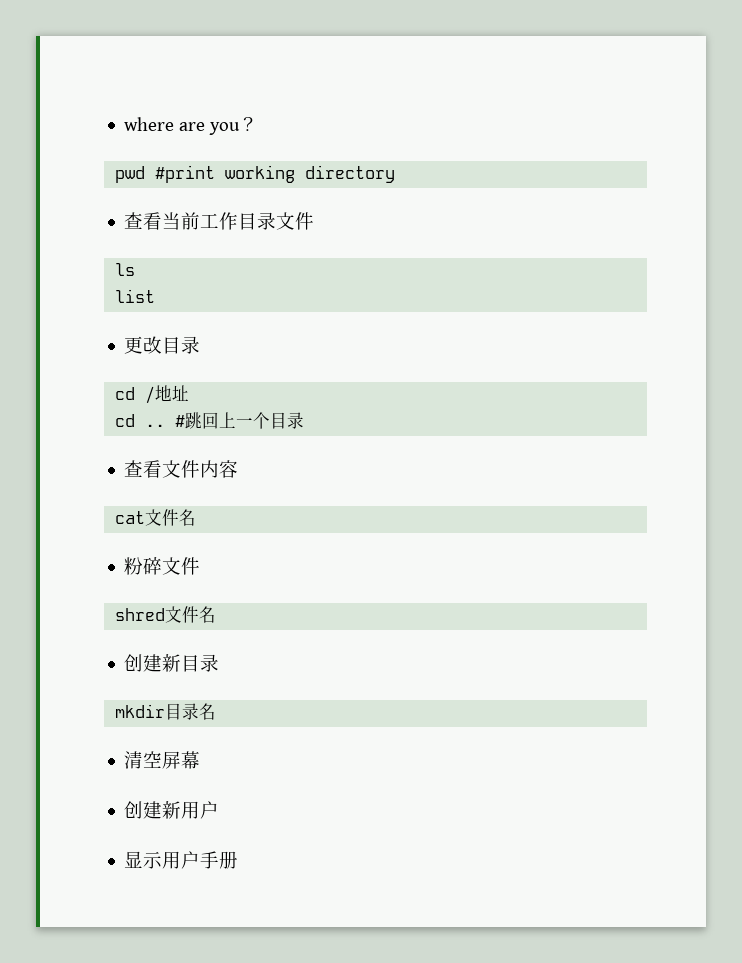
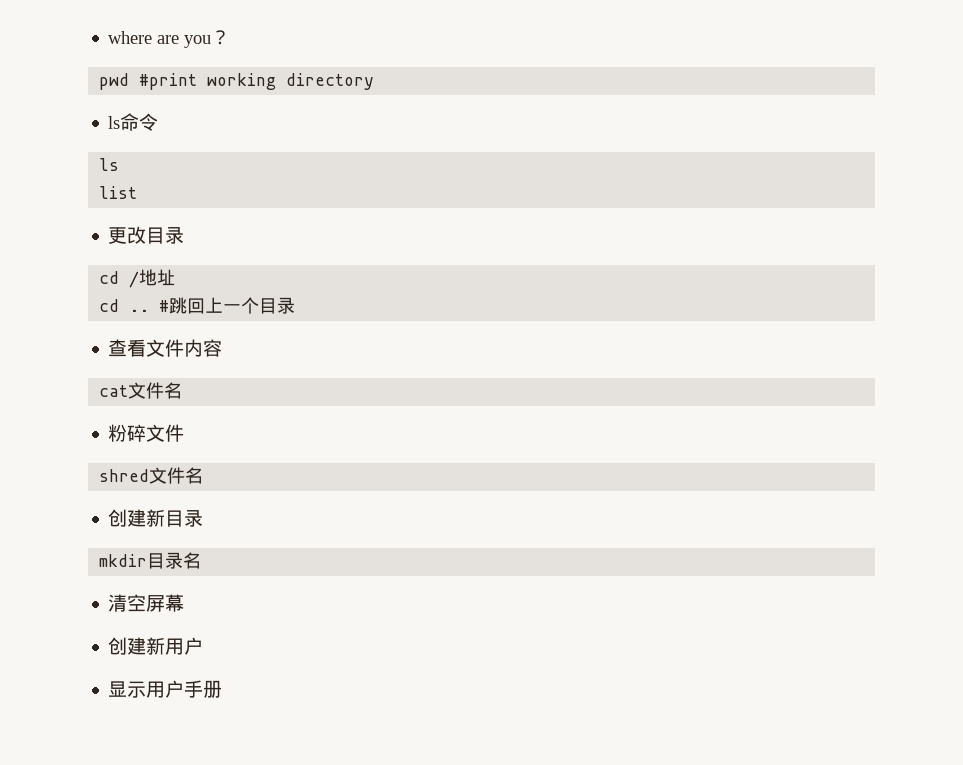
[124,212,315,230] 查看当前工作目录文件 -> [108,113,159,131] ls命令

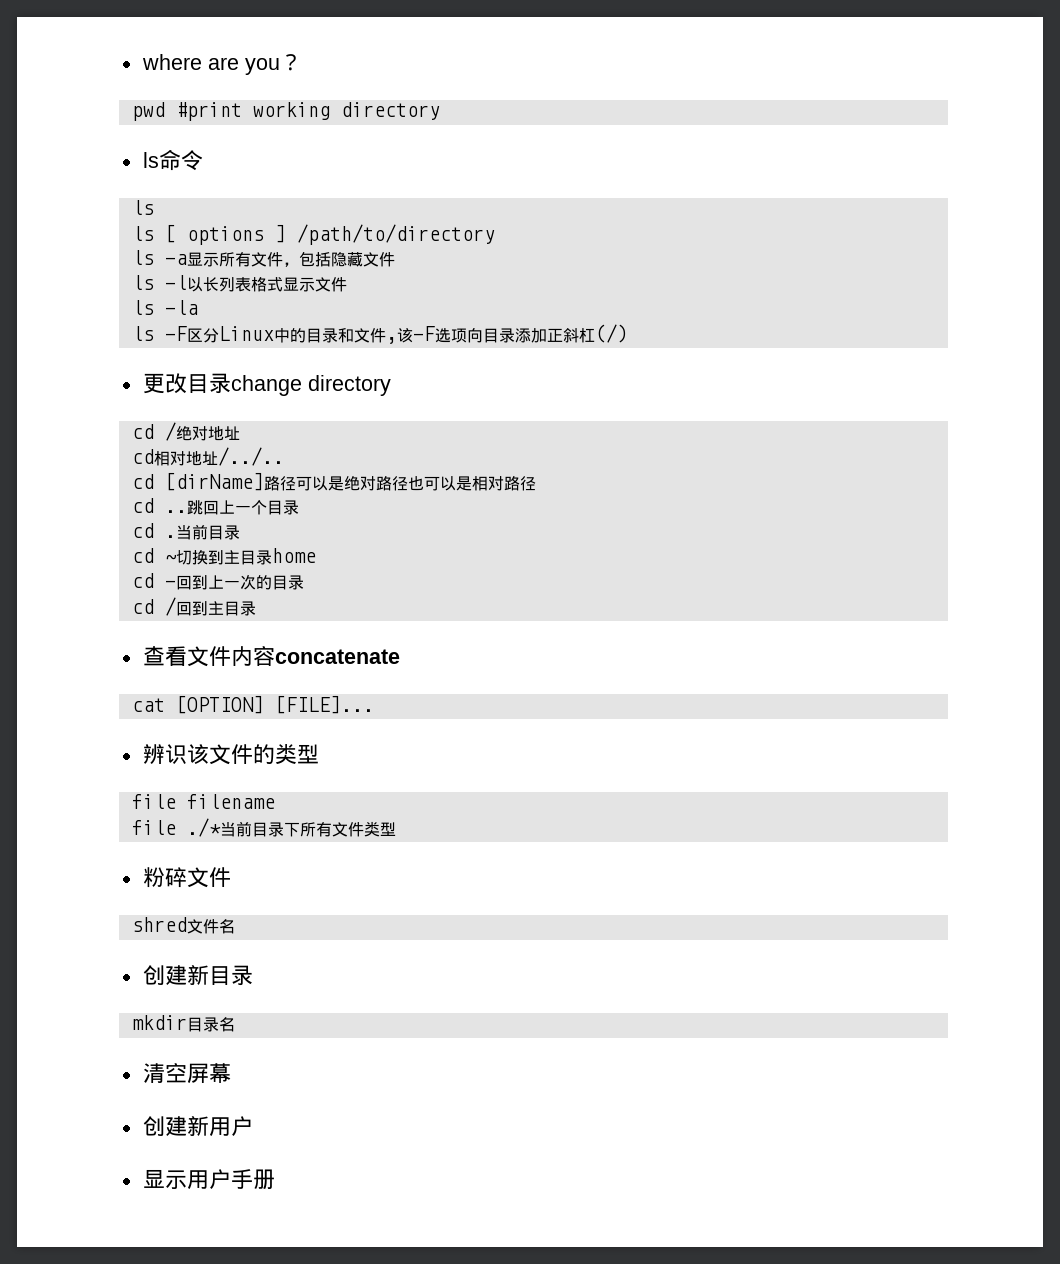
[99,186,138,199] list -> [131,224,495,245] [131,250,395,267] [131,275,347,292] [131,300,198,315] [131,324,628,344] ls [ options ] /path/to/directory // ls -a显示所有文件，包括隐藏文件 // ls -l以长列表格式显示文件 // ls -la // ls -F区分Linux中的目录和文件,该-F选项向目录添加正斜杠(/)
[99,269,176,288] // cd /地址 -> [230,375,391,396] [131,422,240,441] [131,447,284,466] [131,472,536,491] change directory // cd /绝对地址 // cd相对地址/../.. // cd [dirName]路径可以是绝对路径也可以是相对路径
[159,300,170,312] # -> (187, 511) none
(296, 305) none -> [131,523,240,540] [131,548,316,565] [131,573,304,590] [131,597,256,616] // cd .当前目录 // cd ~切换到主目录home // cd -回到上一次的目录 // cd /回到主目录
(223, 348) none -> [274,649,400,664] concatenate
[128,382,183,399] 文件名 -> [175,695,374,714] [142,744,319,765] [131,794,275,809] [131,818,396,837] [OPTION] [FILE]... // 辨识该文件的类型 // file filename // file ./*当前目录下所有文件类型

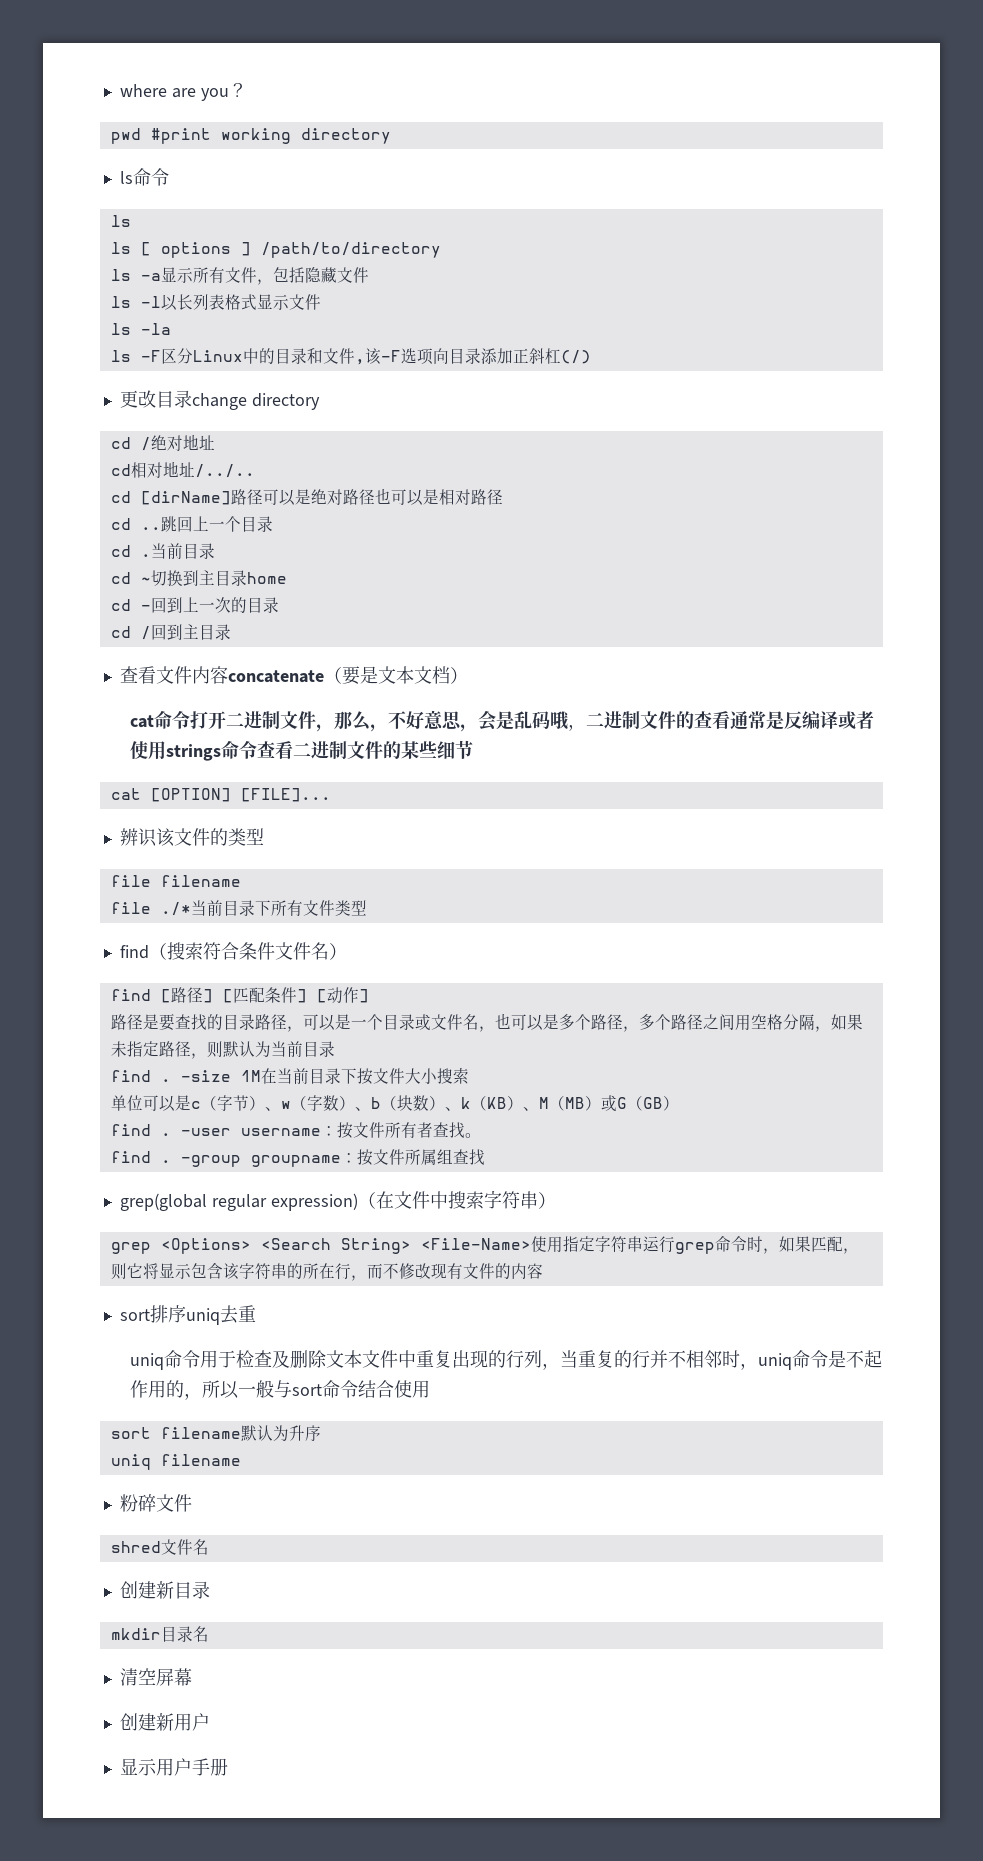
(400, 656) none -> [323,666,468,685] [129,710,874,732] [129,740,473,761] （要是文本文档） // cat命令打开二进制文件，那么，不好意思，会是乱码哦，二进制文件的查看通常是反编译或者使用strings命令查看二进制文件的某些细节
(396, 829) none -> [119,942,347,960] [110,987,369,1004] [110,1013,863,1032] [110,1041,335,1059] [110,1067,469,1085] [110,1095,679,1112] [110,1122,481,1139] [110,1149,485,1167] [119,1190,556,1211] [110,1236,859,1254] [110,1263,543,1281] [119,1305,256,1325] [129,1350,882,1370] [129,1380,430,1400] [110,1425,321,1441] [110,1454,241,1470] // find（搜索符合条件文件名） // find [路径] [匹配条件] [动作] // 路径是要查找的目录路径，可以是一个目录或文件名，也可以是多个路径，多个路径之间用空格分隔，如果未指定路径，则默认为当前目录 // find . -size 1M在当前目录下按文件大小搜索 // 单位可以是c（字节）、w（字数）、b（块数）、k（KB）、M（MB）或G（GB） // find . -user username：按文件所有者查找。 // find . -group groupname：按文件所属组查找 // grep(global regular expression)（在文件中搜索字符串） // grep <Options> <Search String> <File-Name>使用指定字符串运行grep命令时，如果匹配，则它将显示包含该字符串的所在行，而不修改现有文件的内容 // sort排序uniq去重 // uniq命令用于检查及删除文本文件中重复出现的行列，当重复的行并不相邻时，uniq命令是不起作用的，所以一般与sort命令结合使用 // sort filename默认为升序 // uniq filename

